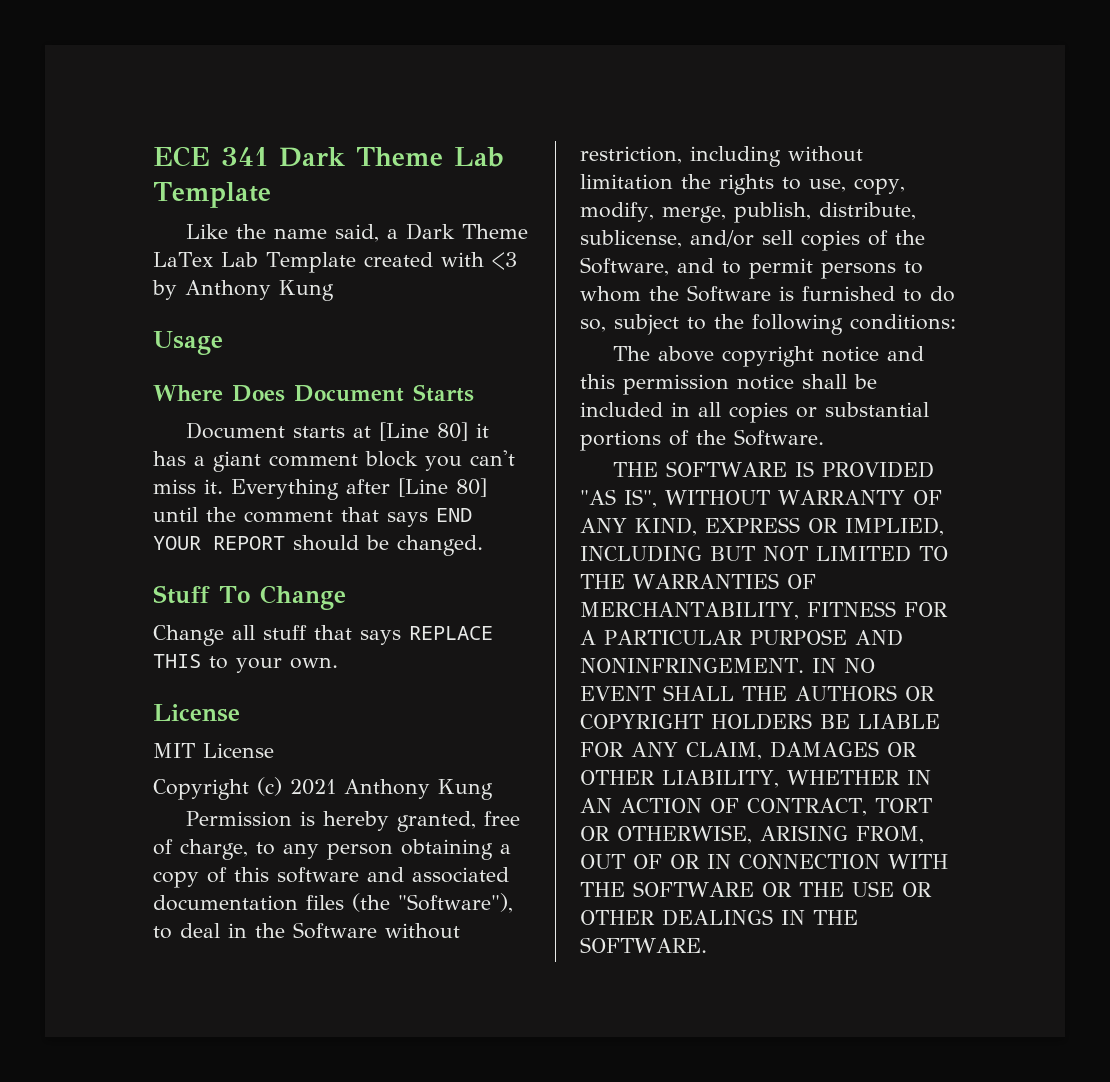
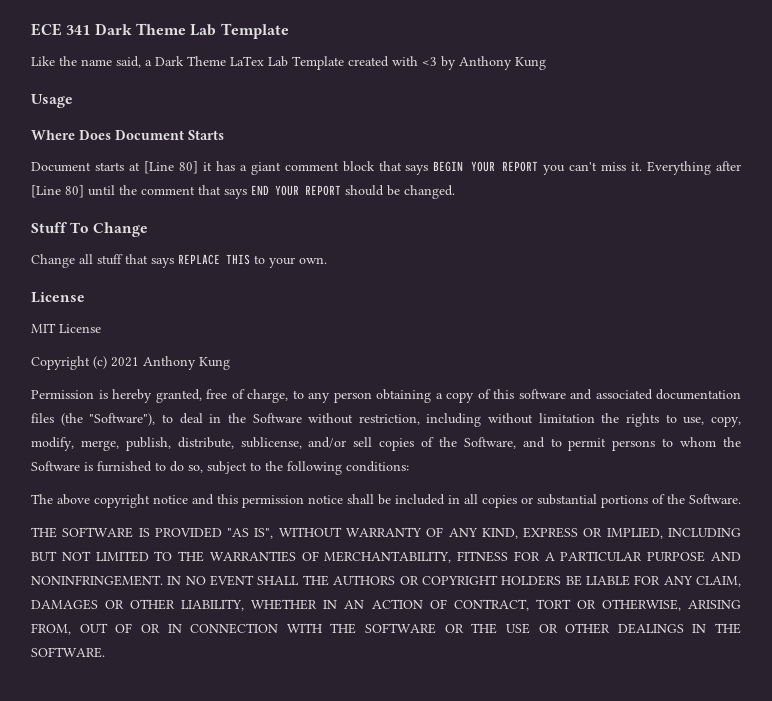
(418, 459) none -> [378,161,539,175] that says BEGIN YOUR REPORT

